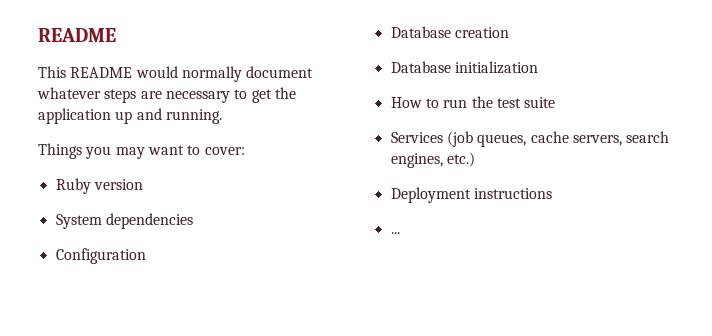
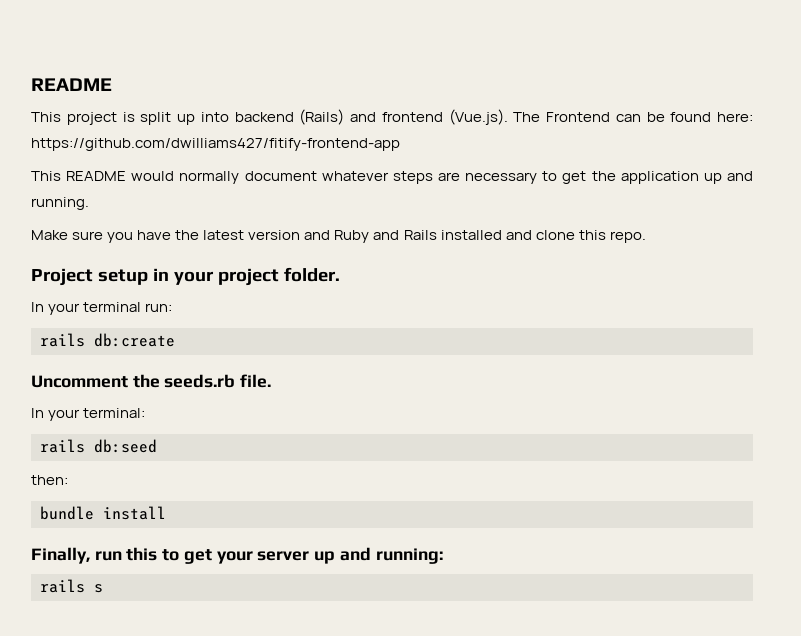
[38,28,116,42] README -> [31,78,112,91] [31,109,753,125] [31,138,400,151] README // This project is split up into backend (Rails) and frontend (Vue.js). The Frontend can be found here: https://github.com/dwilliams427/fitify-frontend-app
[38,143,245,159] [55,178,143,194] [55,213,193,229] [55,248,146,264] [390,26,509,38] [390,61,538,74] [390,96,556,108] [390,131,670,147] [390,152,475,168] [390,187,552,203] [390,232,400,234] Things you may want to cover: // Ruby version // System dependencies // Configuration // Database creation // Database initialization // How to run the test suite // Services (job queues, cache servers, search engines, etc.) // Deployment instructions // ... -> [31,230,646,243] [31,267,340,286] [31,302,173,315] [40,333,175,347] [31,374,272,388] [31,408,146,421] [40,439,157,453] [31,475,68,485] [40,506,166,520] [31,547,443,564] [40,579,103,593] Make sure you have the latest version and Ruby and Rails installed and clone this repo. // Project setup in your project folder. // In your terminal run: // rails db:create // Uncomment the seeds.rb file. // In your terminal: // rails db:seed // then: // bundle install // Finally, run this to get your server up and running: // rails s

